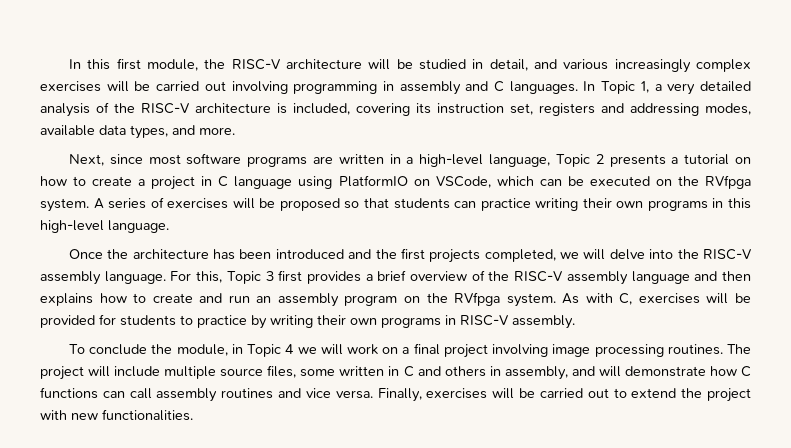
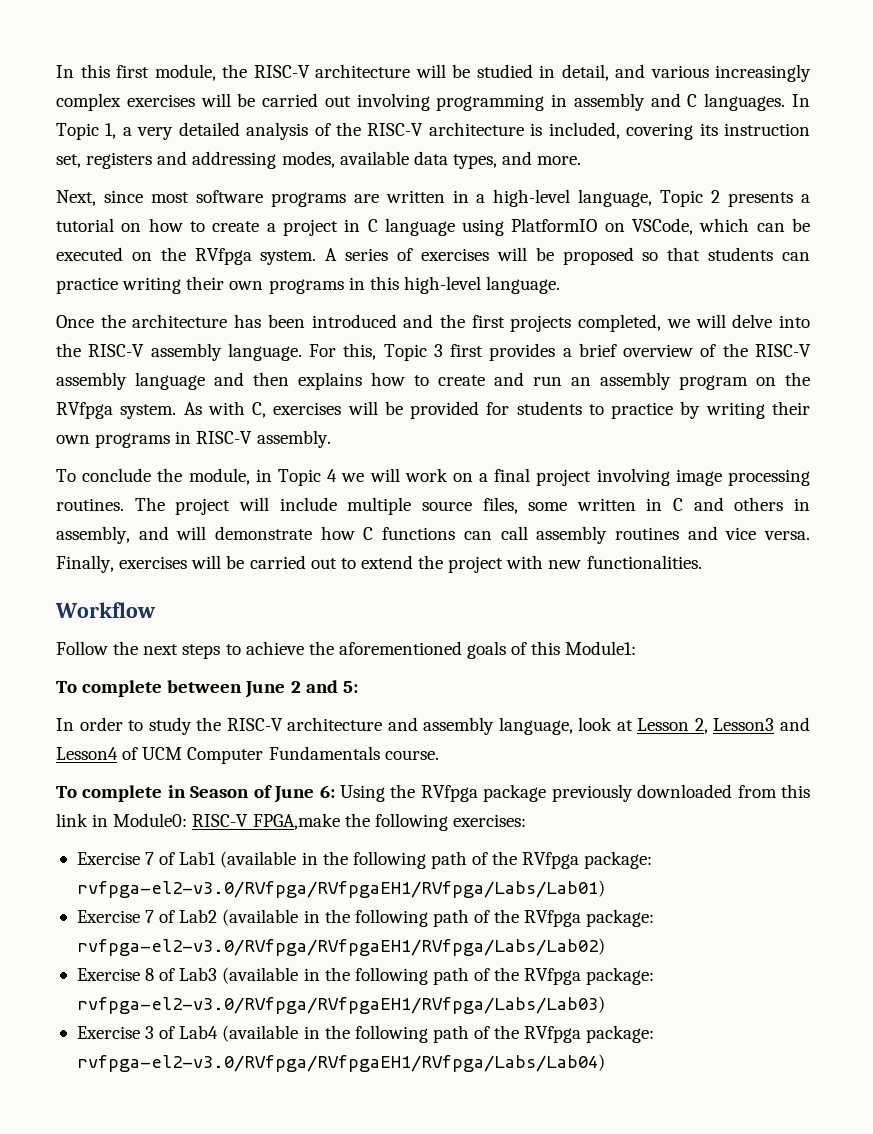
(193, 415) none -> [55,602,156,618] [56,641,637,659] [56,680,358,698] [56,717,810,735] [56,746,439,764] [56,784,811,803] [56,813,526,831] [76,851,653,869] [76,880,605,898] [76,909,655,927] [76,938,605,956] [76,967,655,985] [76,996,605,1014] [76,1025,655,1043] [76,1054,605,1072] // Workflow // Follow the next steps to achieve the aforementioned goals of this Module1: // To complete between June 2 and 5: // In order to study the RISC-V architecture and assembly language, look at Lesson 2, Lesson3 and Lesson4 of UCM Computer Fundamentals course. // To complete in Season of June 6: Using the RVfpga package previously downloaded from this link in Module0: RISC-V FPGA,make the following exercises: // Exercise 7 of Lab1 (available in the following path of the RVfpga package: rvfpga-el2-v3.0/RVfpga/RVfpgaEH1/RVfpga/Labs/Lab01) // Exercise 7 of Lab2 (available in the following path of the RVfpga package: rvfpga-el2-v3.0/RVfpga/RVfpgaEH1/RVfpga/Labs/Lab02) // Exercise 8 of Lab3 (available in the following path of the RVfpga package: rvfpga-el2-v3.0/RVfpga/RVfpgaEH1/RVfpga/Labs/Lab03) // Exercise 3 of Lab4 (available in the following path of the RVfpga package: rvfpga-el2-v3.0/RVfpga/RVfpgaEH1/RVfpga/Labs/Lab04)

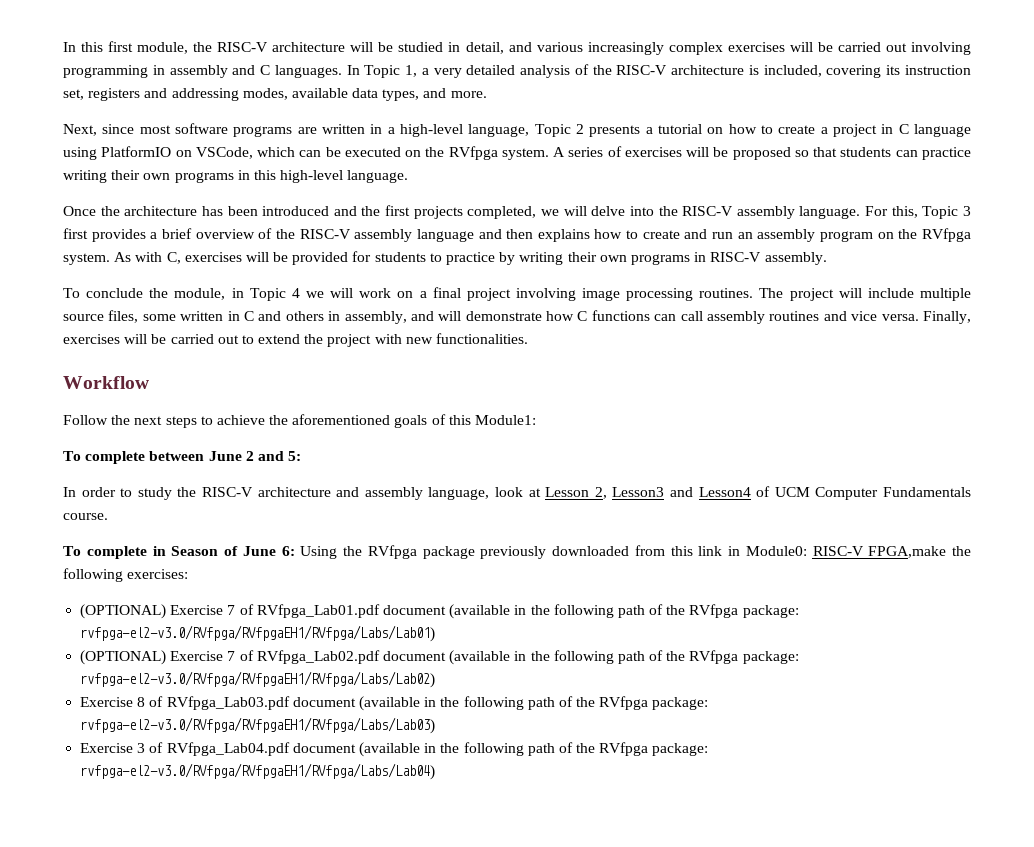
[76,851,217,865] Exercise 7 of Lab1 -> [80,604,446,619] (OPTIONAL) Exercise 7 of RVfpga_Lab01.pdf document
[76,909,218,923] Exercise 7 of Lab2 -> [80,650,446,665] (OPTIONAL) Exercise 7 of RVfpga_Lab02.pdf document
[179,967,218,981] Lab3 -> [166,696,356,710] RVfpga_Lab03.pdf document
[179,1025,219,1039] Lab4 -> [166,742,356,756] RVfpga_Lab04.pdf document

